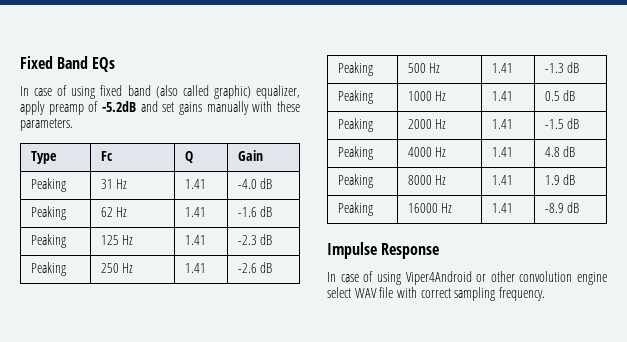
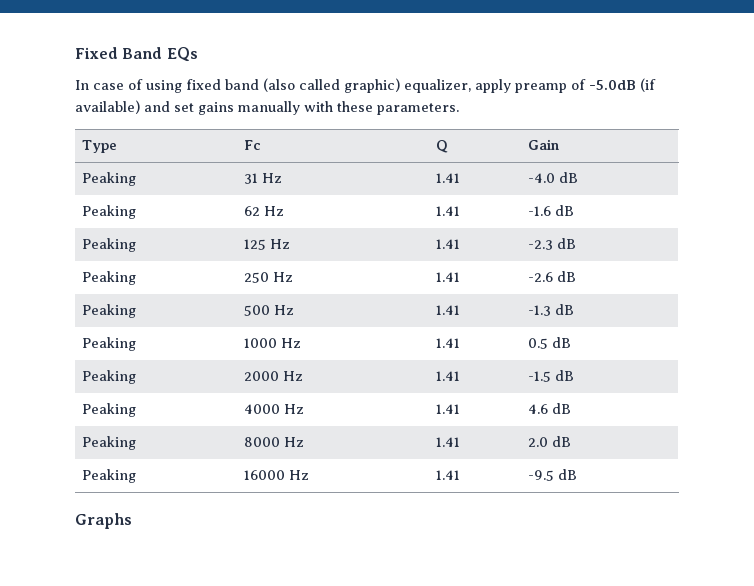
[102,101,136,112] -5.2dB -> [589,78,656,92] [75,100,140,114] -5.0dB (if available)
[544,147,560,157] 4.8 -> [528,404,549,414] 4.6
[544,175,560,185] 1.9 -> [528,437,549,447] 2.0
[544,202,580,213] [327,242,440,259] [327,271,607,285] [327,287,545,301] -8.9 dB // Impulse Response // In case of using Viper4Android or other convolution engine select WAV file with correct sampling frequency. -> [528,469,578,481] [75,513,132,529] -9.5 dB // Graphs

